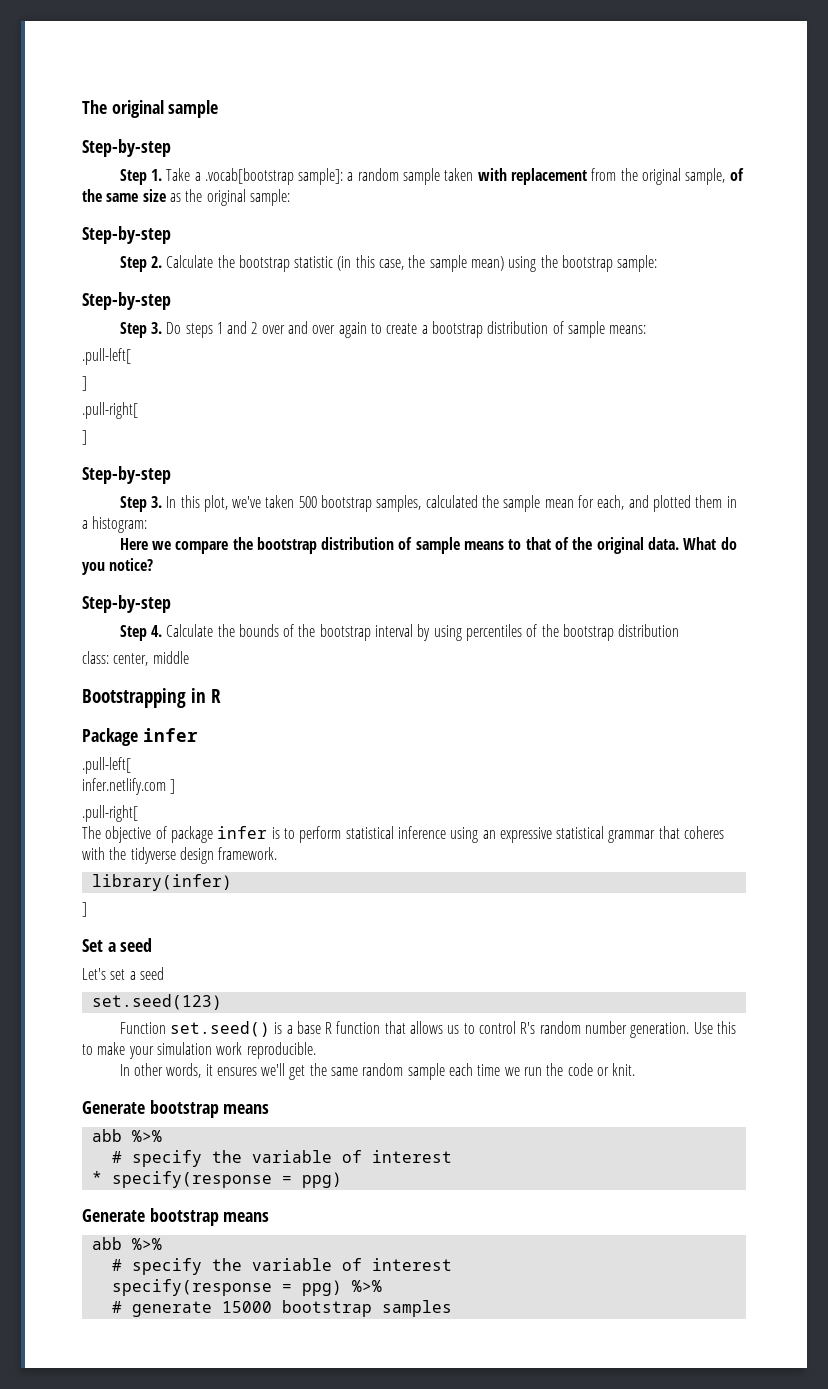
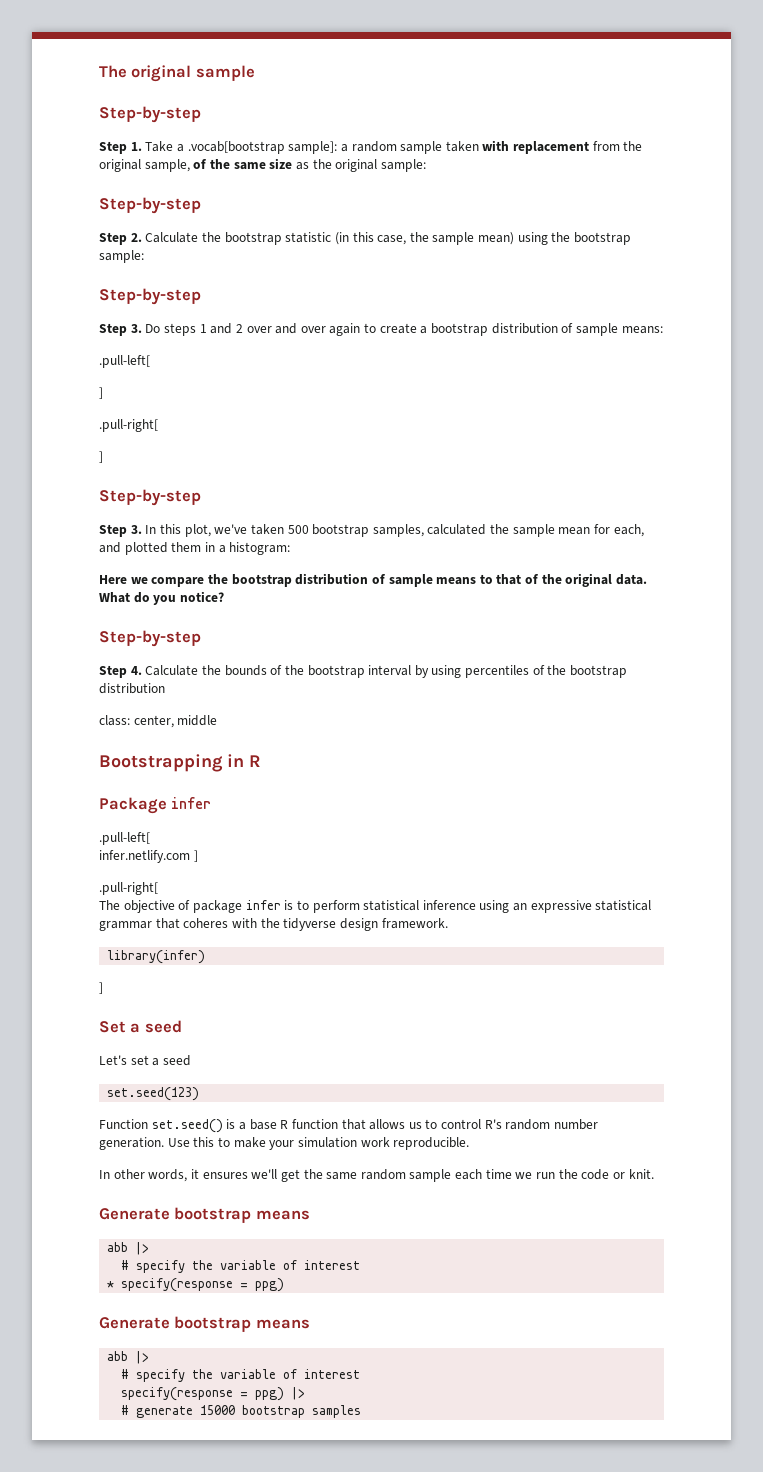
[131,1130,162,1142] %>% -> [135,1242,150,1255] |>
[131,1238,162,1250] %>% -> [135,1351,150,1364] |>
[351,1280,382,1292] %>% -> [291,1387,306,1400] |>

